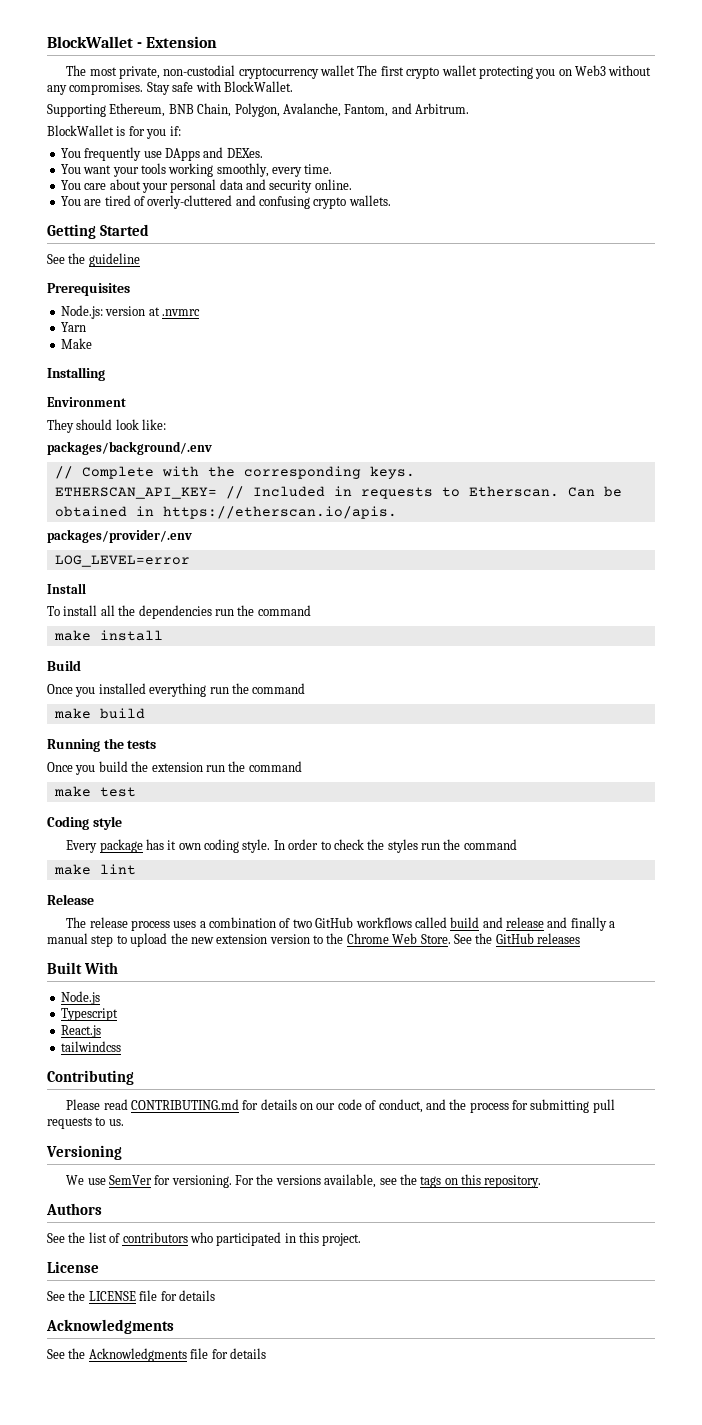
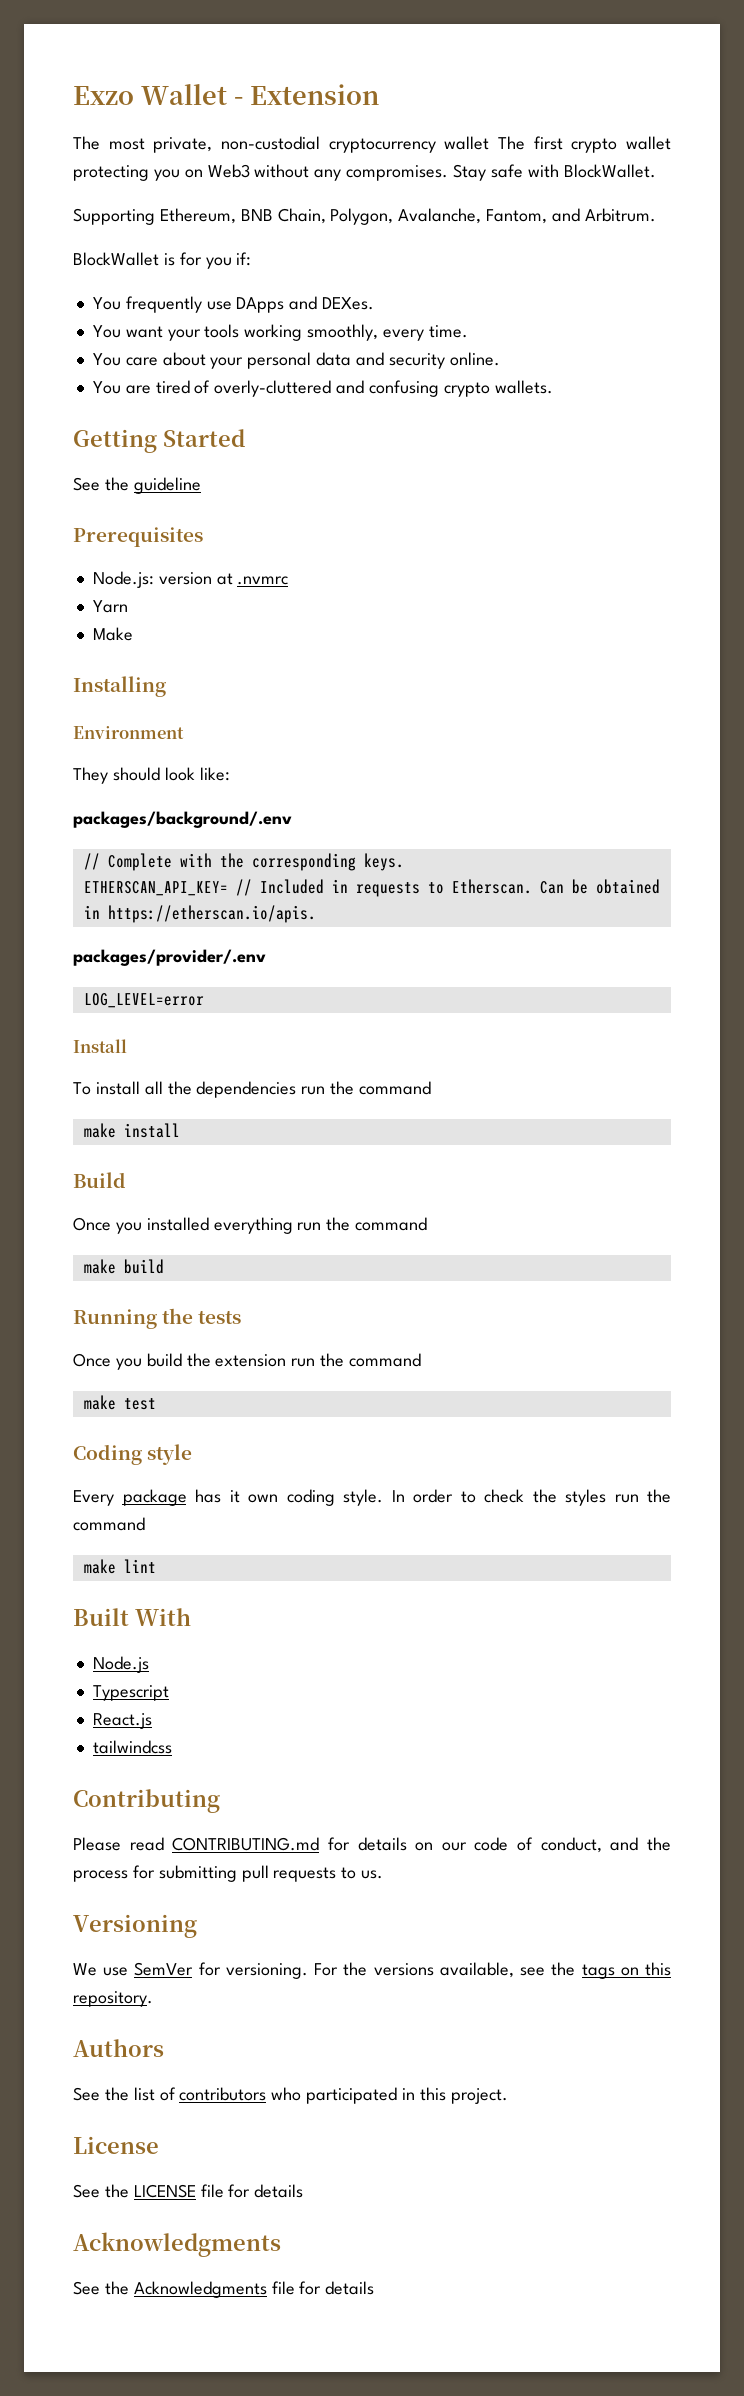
[47,36,133,48] BlockWallet -> [73,84,227,105] Exzo Wallet
[47,894,94,905] [66,917,616,931] [47,933,580,947] // Release // The release process uses a combination of two GitHub workflows called build and release and finally a manual step to upload the new extension version to the Chrome Web Store. See the GitHub releases -> (156, 1566) none

